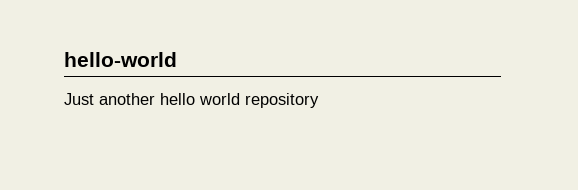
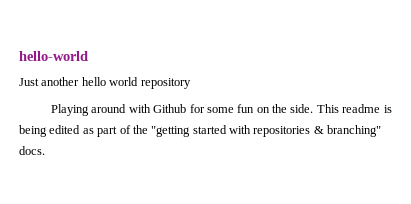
(319, 100) none -> [51,104,392,116] [19,125,382,137] [19,146,45,155] // Playing around with Github for some fun on the side. This readme is being edited as part of the "getting started with repositories & branching" docs.

